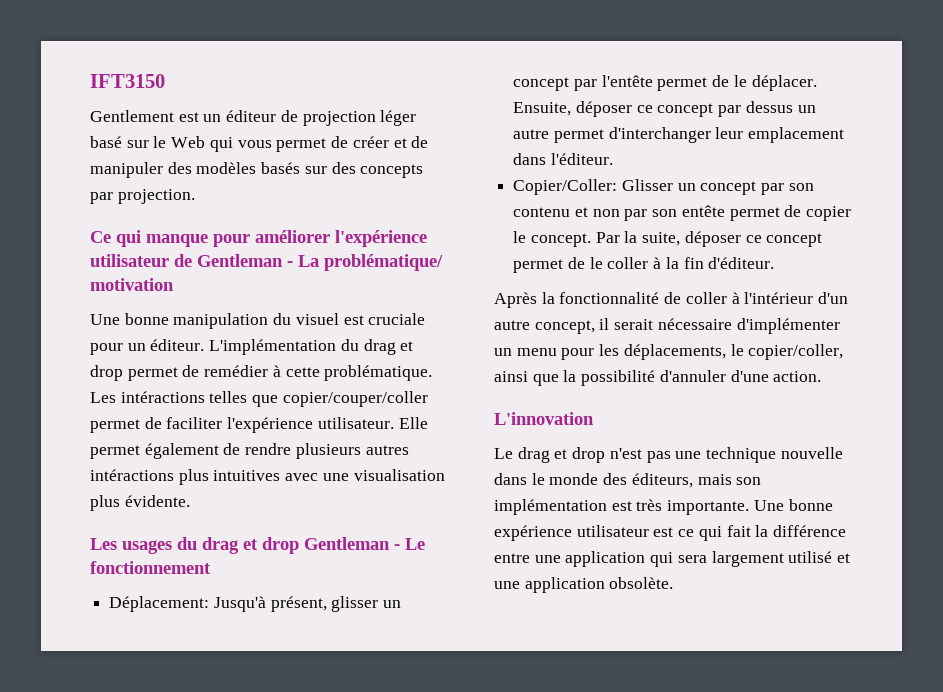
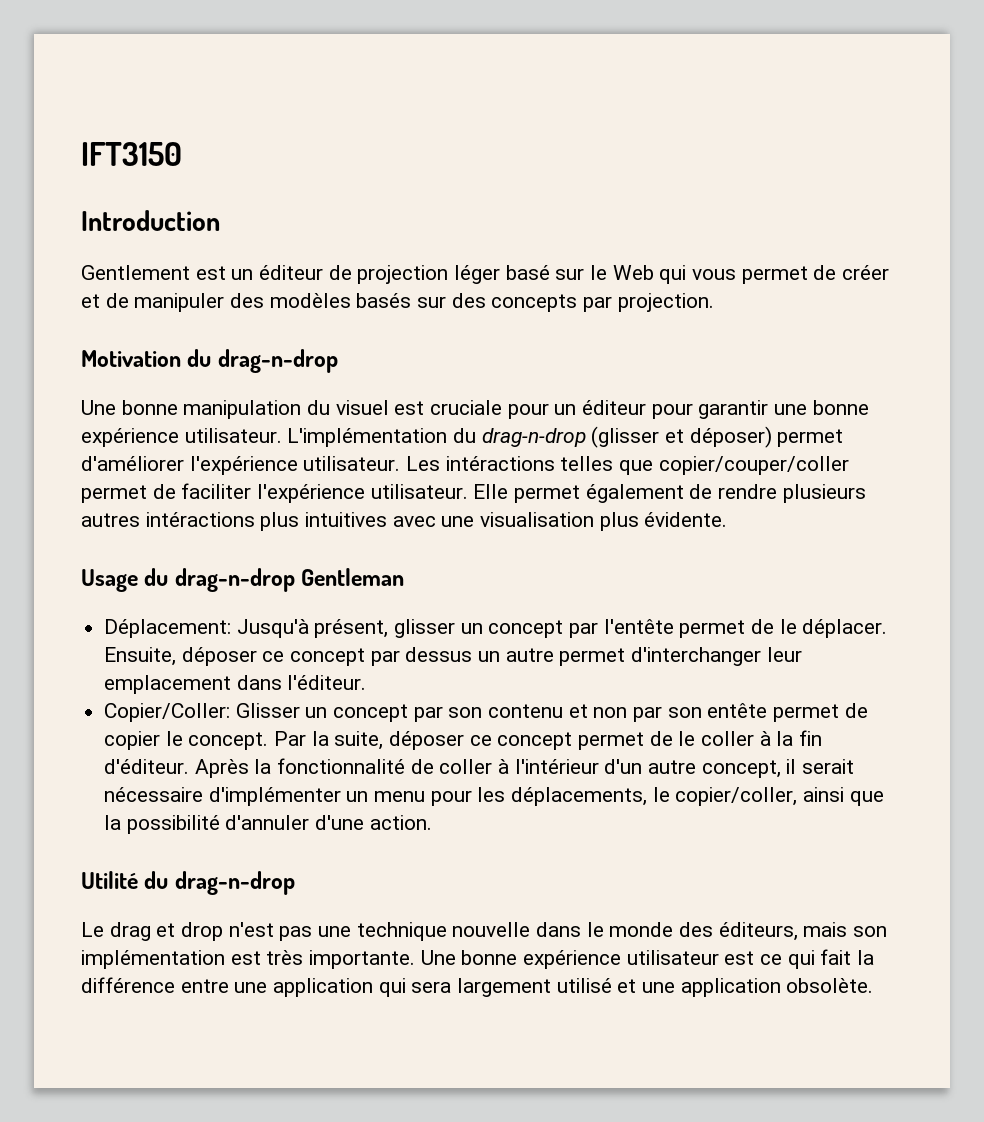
(165, 81) none -> [81,210,220,231] // Introduction
[90,230,427,247] [90,254,443,271] [90,278,174,291] Ce qui manque pour améliorer l'expérience utilisateur de Gentleman - La problématique/ motivation -> [81,349,338,373] Motivation du drag-n-drop
[150,339,414,355] [90,365,433,381] éditeur. L'implémentation du drag et drop permet de remédier à cette problématique. -> [582,400,869,419] [81,426,844,448] [81,456,401,475] éditeur pour garantir une bonne expérience utilisateur. L'implémentation du drag-n-drop (glisser et déposer) permet d'améliorer l'expérience utilisateur.
[90,537,425,554] [90,561,211,574] Les usages du drag et drop Gentleman - Le fonctionnement -> [81,568,405,592] Usage du drag-n-drop Gentleman
(775, 263) // -> (190, 766) none
[494,412,594,425] L'innovation -> [81,871,295,895] Utilité du drag-n-drop

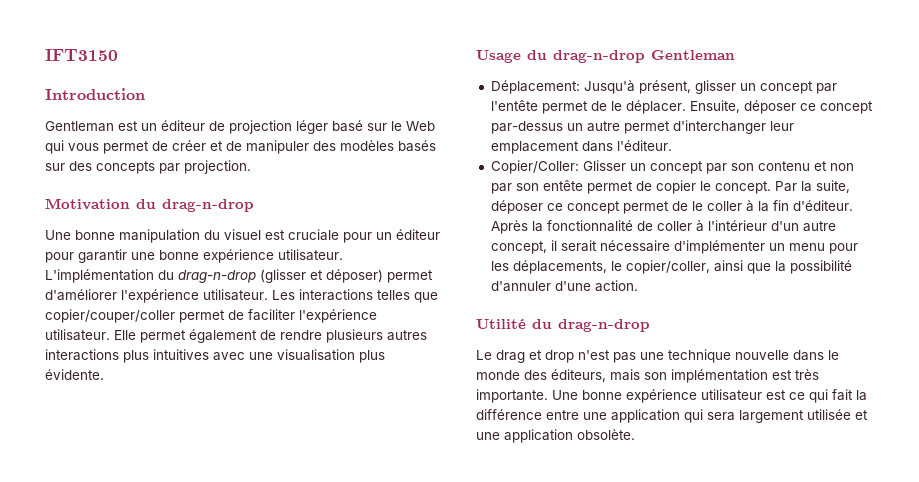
[81,265,190,280] Gentlement -> [45,121,114,132] Gentleman
[445,456,555,471] intéractions -> [299,289,373,301] interactions
[145,512,255,527] intéractions -> [45,349,119,361] interactions
[370,647,473,666] par dessus -> [490,121,563,134] par-dessus
[556,978,612,993] utilisé -> [807,409,851,420] utilisée

